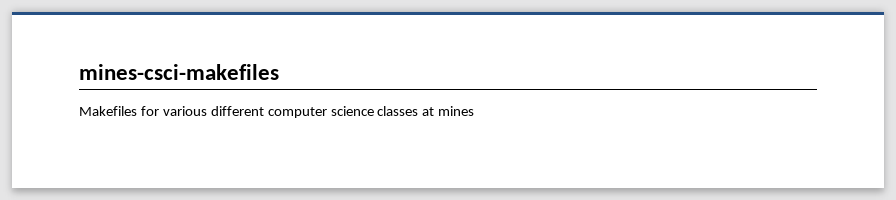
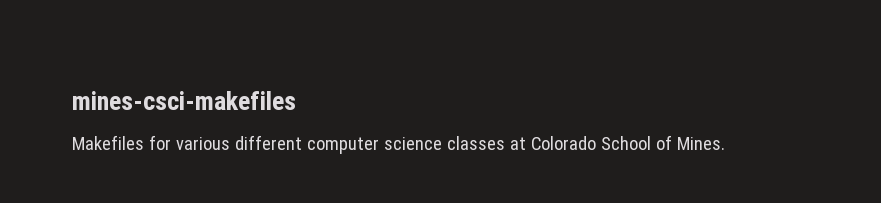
[438,106,475,116] mines -> [530,135,725,150] Colorado School of Mines.

